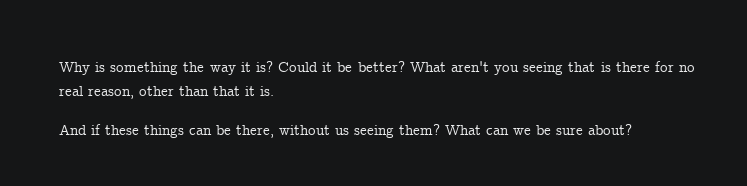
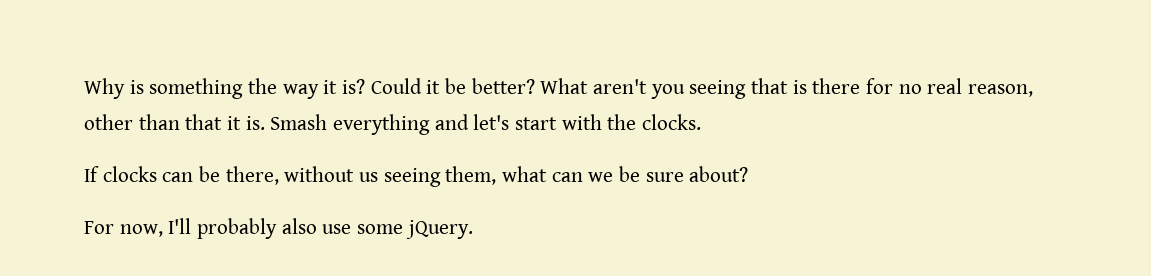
[59,124,184,138] // And if these things -> [270,114,702,135] [84,166,157,182] Smash everything and let's start with the clocks. // If clocks
[399,124,481,135] them? What -> [445,166,548,185] them, what
(632, 129) none -> [84,218,473,239] // For now, I'll probably also use some jQuery.

